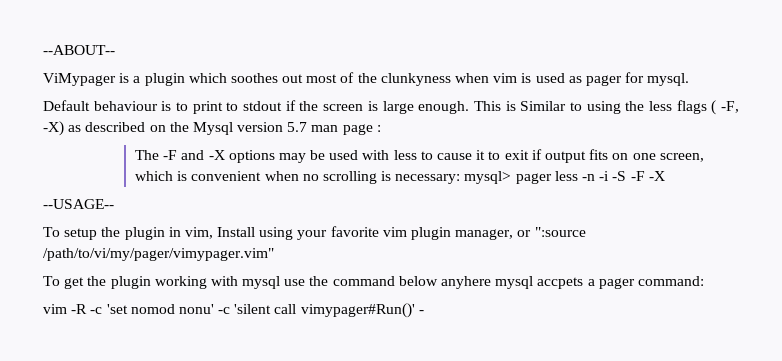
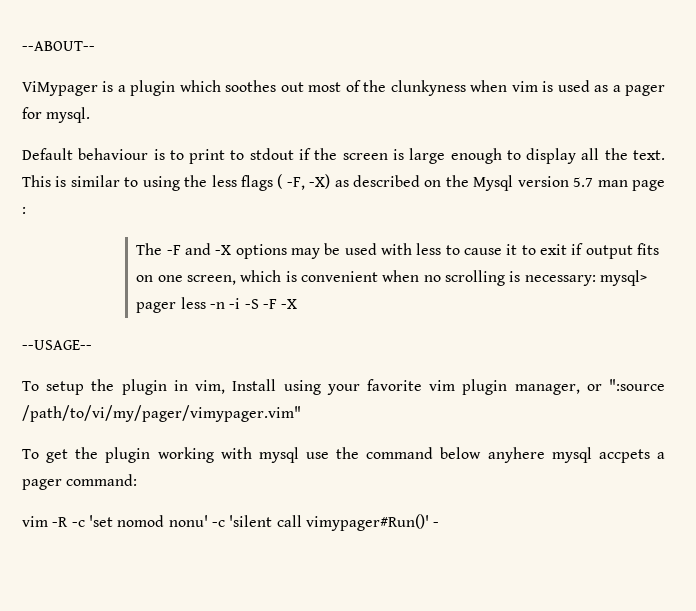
(582, 79) none -> [612,85,621,92] a
[418,101,470,114] enough. -> [450,148,665,164] enough to display all the text.
[520,101,567,111] Similar -> [70,175,120,187] similar

